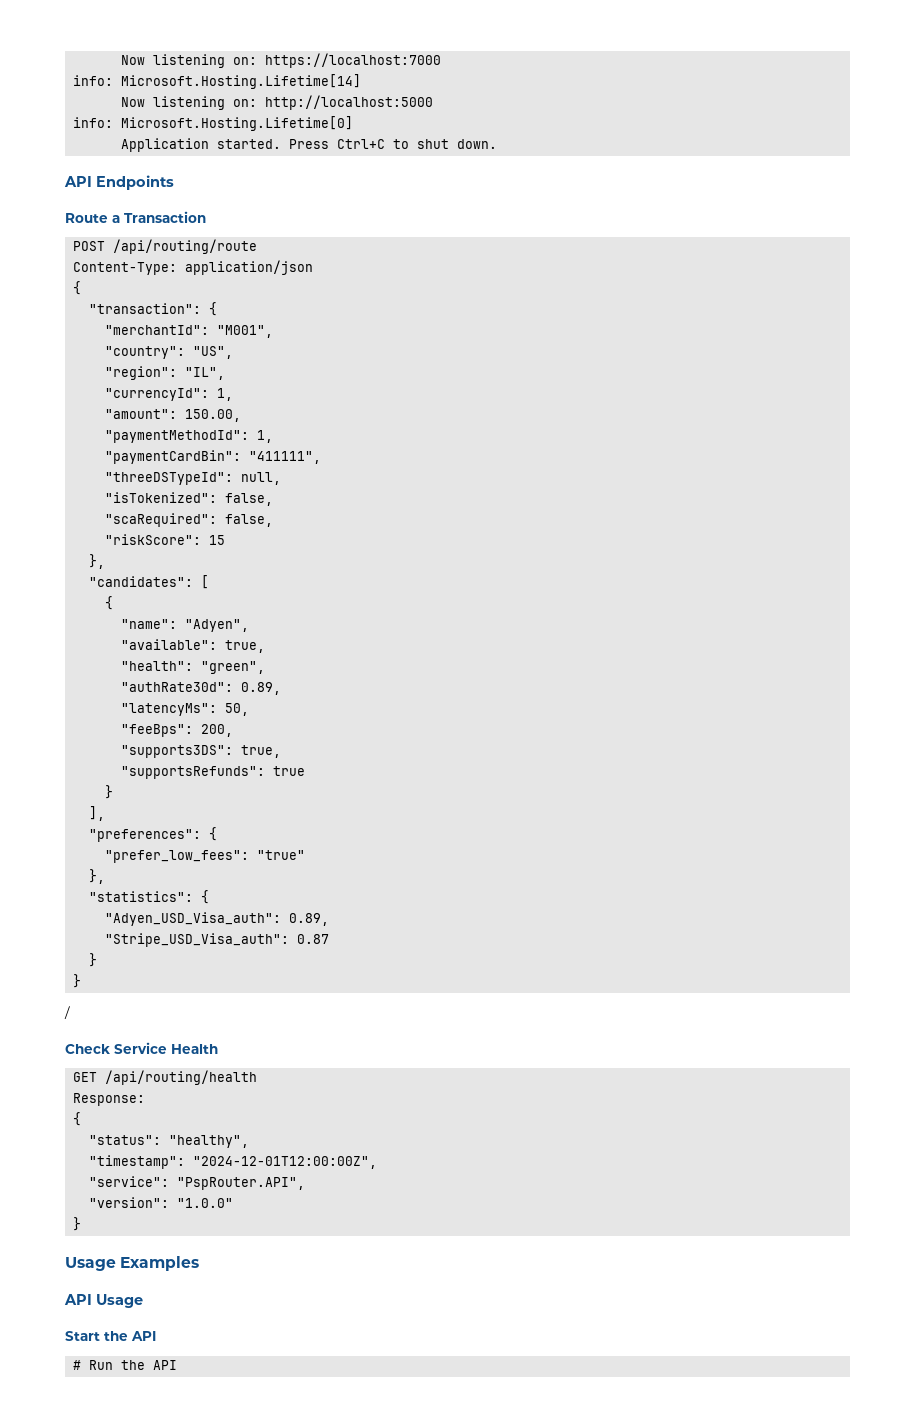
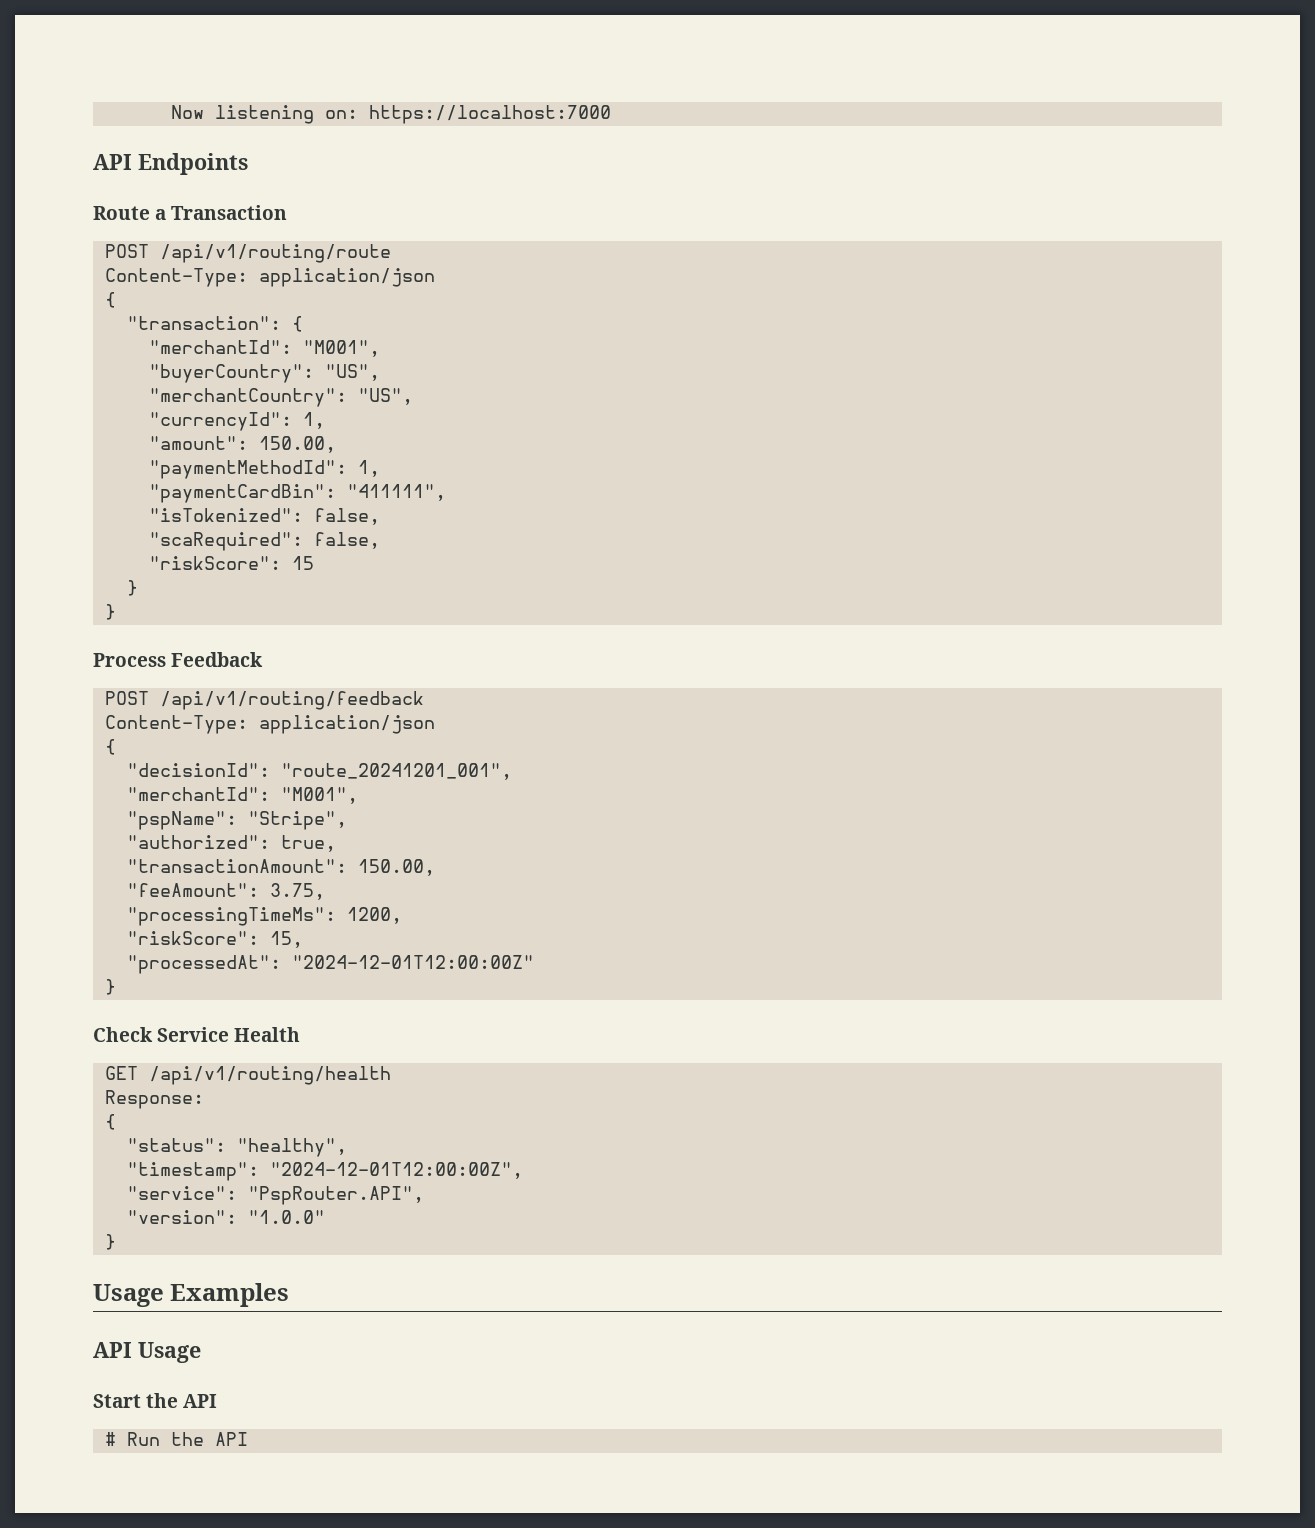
[73,74,362,89] [121,95,434,110] [73,116,354,131] [121,138,498,152] // info: Microsoft.Hosting.Lifetime[14] // Now listening on: http://localhost:5000 // info: Microsoft.Hosting.Lifetime[0] // Application started. Press Ctrl+C to shut down. -> (611, 114) none
[113,239,258,254] /api/routing/route -> [159,244,391,263] /api/v1/routing/route
[105,346,234,359] [105,366,226,380] "country": "US", // "region": "IL", -> [148,364,380,383] [148,388,413,407] "buyerCountry": "US", // "merchantCountry": "US",
[105,472,282,485] // "threeDSTypeId": null, -> (446, 492) none
[89,554,106,569] [89,575,210,589] [105,596,114,610] [121,619,250,632] [121,639,266,653] [121,661,266,674] [121,682,282,695] [121,703,250,716] [121,724,234,737] [121,745,282,758] [121,766,306,779] [105,785,114,799] [89,806,106,821] [89,827,218,842] [105,850,306,863] [89,869,106,884] [89,890,210,904] [105,912,330,926] [105,933,330,947] [89,953,98,967] [73,974,82,988] [64,1006,70,1019] }, // "candidates": [ // { // "name": "Adyen", // "available": true, // "health": "green", // "authRate30d": 0.89, // "latencyMs": 50, // "feeBps": 200, // "supports3DS": true, // "supportsRefunds": true // } // ], // "preferences": { // "prefer_low_fees": "true" // }, // "statistics": { // "Adyen_USD_Visa_auth": 0.89, // "Stripe_USD_Visa_auth": 0.87 // } // } // / -> [126,580,138,596] [104,604,116,620] [93,652,264,667] [104,691,424,710] [104,715,435,734] [104,739,116,755] [126,763,512,780] [126,787,358,804] [126,811,347,830] [126,835,336,852] [126,859,435,876] [126,883,325,900] [126,907,402,926] [126,931,303,948] [126,955,534,974] [104,979,116,995] } // } // Process Feedback // POST /api/v1/routing/feedback // Content-Type: application/json // { // "decisionId": "route_20241201_001", // "merchantId": "M001", // "pspName": "Stripe", // "authorized": true, // "transactionAmount": 150.00, // "feeAmount": 3.75, // "processingTimeMs": 1200, // "riskScore": 15, // "processedAt": "2024-12-01T12:00:00Z" // }
[105,1070,258,1085] /api/routing/health -> [148,1066,391,1085] /api/v1/routing/health

